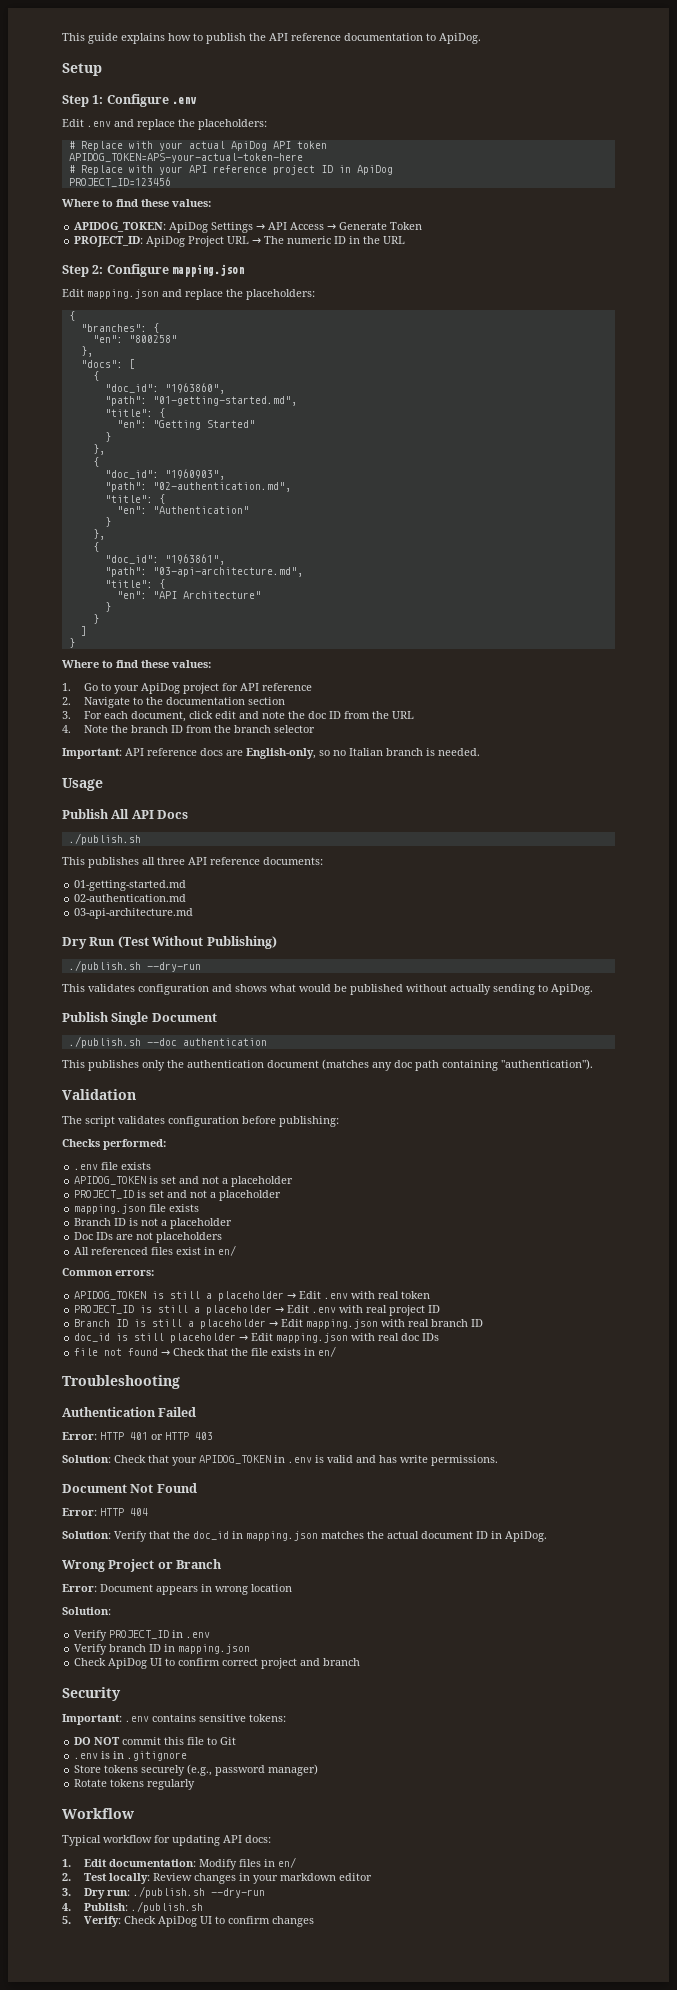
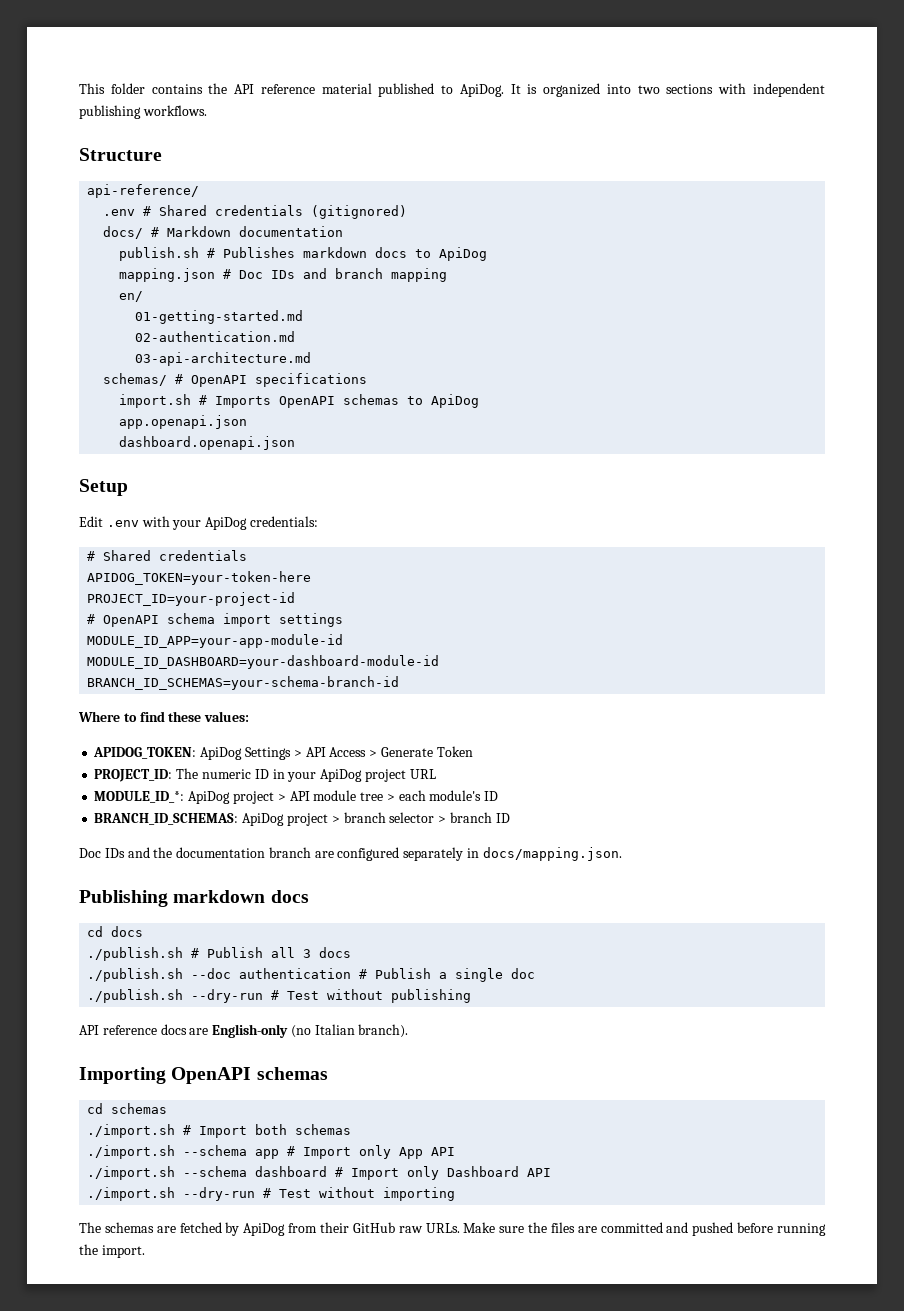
[62,33,246,44] This guide explains how to publish -> [79,83,203,94] This folder contains
[344,33,481,44] [62,63,102,76] [62,94,198,107] [62,119,267,130] [68,141,327,151] [68,153,303,163] [68,165,393,175] [68,177,171,187] documentation to ApiDog. // Setup // Step 1: Configure .env // Edit .env and replace the placeholders: // # Replace with your actual ApiDog API token // APIDOG_TOKEN=APS-your-actual-token-here // # Replace with your API reference project ID in ApiDog // PROJECT_ID=123456 -> [321,83,825,97] [79,105,207,119] [79,148,162,161] [87,184,200,198] [103,205,408,219] [103,226,344,239] [119,247,488,261] [119,268,448,282] [119,291,144,302] [135,310,304,324] [135,331,296,342] [135,352,312,366] [103,373,368,387] [119,394,480,408] [119,415,248,429] [119,436,296,450] [79,479,128,496] [79,516,318,530] [87,550,248,561] [87,571,312,585] [87,592,296,606] [87,613,344,627] [87,634,344,648] [87,655,440,669] [87,676,400,690] material published to ApiDog. It is organized into two sections with independent publishing workflows. // Structure // api-reference/ // .env # Shared credentials (gitignored) // docs/ # Markdown documentation // publish.sh # Publishes markdown docs to ApiDog // mapping.json # Doc IDs and branch mapping // en/ // 01-getting-started.md // 02-authentication.md // 03-api-architecture.md // schemas/ # OpenAPI specifications // import.sh # Imports OpenAPI schemas to ApiDog // app.openapi.json // dashboard.openapi.json // Setup // Edit .env with your ApiDog credentials: // # Shared credentials // APIDOG_TOKEN=your-token-here // PROJECT_ID=your-project-id // # OpenAPI schema import settings // MODULE_ID_APP=your-app-module-id // MODULE_ID_DASHBOARD=your-dashboard-module-id // BRANCH_ID_SCHEMAS=your-schema-branch-id
[256,224,266,230] → -> [293,750,302,757] >
[327,224,337,230] → -> [369,750,378,757] >
[146,236,406,247] [62,264,245,277] [62,289,315,300] [68,311,75,321] [80,323,159,333] [92,335,177,343] [80,346,93,357] [80,359,135,369] [92,371,99,381] [104,383,225,394] [104,396,297,406] [104,408,165,418] [116,420,255,430] [104,432,111,442] [92,444,105,455] [92,457,99,467] [104,469,225,480] [104,482,291,492] [104,494,165,504] [116,506,249,514] [104,517,111,527] [92,529,105,540] [92,542,99,552] [104,554,225,565] [104,567,303,577] [104,579,165,589] [116,591,261,599] [104,602,111,612] [92,614,99,624] [80,626,87,636] [68,638,75,648] [62,660,211,668] [62,683,312,694] [62,697,285,708] [62,711,414,722] [62,725,315,733] [62,748,480,759] [62,778,103,791] [62,809,189,819] [68,833,141,845] [62,857,323,868] [74,880,187,891] [74,894,187,902] [74,908,194,919] [62,936,277,949] [68,960,201,972] [62,984,593,995] [62,1012,217,1025] [68,1036,267,1048] [62,1059,593,1071] [62,1089,136,1100] [62,1116,339,1127] [62,1139,166,1150] [74,1162,152,1170] [74,1176,294,1187] [74,1190,282,1201] [74,1204,200,1214] [74,1218,233,1229] [74,1232,223,1243] [74,1245,237,1256] [62,1268,154,1276] [74,1291,431,1301] [74,1305,441,1316] [74,1319,484,1329] [74,1333,440,1343] [74,1346,337,1357] [62,1375,180,1389] [62,1407,197,1417] [62,1432,213,1440] [62,1455,498,1466] [62,1483,197,1493] [62,1508,148,1516] [62,1531,547,1542] [62,1559,223,1572] [62,1584,292,1595] [62,1607,111,1615] [74,1630,211,1641] [74,1644,251,1655] [74,1658,361,1669] [62,1687,121,1701] [62,1714,286,1725] [74,1737,237,1745] [74,1751,188,1761] [74,1764,319,1776] [74,1779,196,1790] [62,1808,134,1819] [62,1835,271,1846] [62,1857,296,1870] [62,1873,372,1884] [62,1886,265,1899] [62,1901,203,1913] [62,1916,314,1927] ApiDog Project URL → The numeric ID in the URL // Step 2: Configure mapping.json // Edit mapping.json and replace the placeholders: // { // "branches": { // "en": "800258" // }, // "docs": [ // { // "doc_id": "1963860", // "path": "01-getting-started.md", // "title": { // "en": "Getting Started" // } // }, // { // "doc_id": "1960903", // "path": "02-authentication.md", // "title": { // "en": "Authentication" // } // }, // { // "doc_id": "1963861", // "path": "03-api-architecture.md", // "title": { // "en": "API Architecture" // } // } // ] // } // Where to find these values: // 1. Go to your ApiDog project for API reference // 2. Navigate to the documentation section // 3. For each document, click edit and note the doc ID from the URL // 4. Note the branch ID from the branch selector // Important: API reference docs are English-only, so no Italian branch is needed. // Usage // Publish All API Docs // ./publish.sh // This publishes all three API reference documents: // 01-getting-started.md // 02-authentication.md // 03-api-architecture.md // Dry Run (Test Without Publishing) // ./publish.sh --dry-run // This validates configuration and shows what would be published without actually sending to ApiDog. // Publish Single Document // ./publish.sh --doc authentication // This publishes only the authentication document (matches any doc path containing "authentication"). // Validation // The script validates configuration before publishing: // Checks performed: // .env file exists // APIDOG_TOKEN is set and not a placeholder // PROJECT_ID is set and not a placeholder // mapping.json file exists // Branch ID is not a placeholder // Doc IDs are not placeholders // All referenced files exist in en/ // Common errors: // APIDOG_TOKEN is still a placeholder → Edit .env with real token // PROJECT_ID is still a placeholder → Edit .env with real project ID // Branch ID is still a placeholder → Edit mapping.json with real branch ID // doc_id is still placeholder → Edit mapping.json with real doc IDs // file not found → Check that the file exists in en/ // Troubleshooting // Authentication Failed // Error: HTTP 401 or HTTP 403 // Solution: Check that your APIDOG_TOKEN in .env is valid and has write permissions. // Document Not Found // Error: HTTP 404 // Solution: Verify that the doc_id in mapping.json matches the actual document ID in ApiDog. // Wrong Project or Branch // Error: Document appears in wrong location // Solution: // Verify PROJECT_ID in .env // Verify branch ID in mapping.json // Check ApiDog UI to confirm correct project and branch // Security // Important: .env contains sensitive tokens: // DO NOT commit this file to Git // .env is in .gitignore // Store tokens securely (e.g., password manager) // Rotate tokens regularly // Workflow // Typical workflow for updating API docs: // 1. Edit documentation: Modify files in en/ // 2. Test locally: Review changes in your markdown editor // 3. Dry run: ./publish.sh --dry-run // 4. Publish: ./publish.sh // 5. Verify: Check ApiDog UI to confirm changes -> [176,768,436,782] [94,790,499,804] [94,812,510,826] [79,847,622,861] [79,890,309,907] [87,926,144,937] [87,947,352,961] [87,968,536,982] [87,989,472,1003] [79,1024,409,1038] [79,1067,328,1084] [87,1103,168,1114] [87,1124,352,1138] [87,1145,456,1159] [87,1166,552,1180] [87,1187,456,1201] [79,1222,827,1236] [79,1244,145,1258] The numeric ID in your ApiDog project URL // MODULE_ID_*: ApiDog project > API module tree > each module's ID // BRANCH_ID_SCHEMAS: ApiDog project > branch selector > branch ID // Doc IDs and the documentation branch are configured separately in docs/mapping.json. // Publishing markdown docs // cd docs // ./publish.sh # Publish all 3 docs // ./publish.sh --doc authentication # Publish a single doc // ./publish.sh --dry-run # Test without publishing // API reference docs are English-only (no Italian branch). // Importing OpenAPI schemas // cd schemas // ./import.sh # Import both schemas // ./import.sh --schema app # Import only App API // ./import.sh --schema dashboard # Import only Dashboard API // ./import.sh --dry-run # Test without importing // The schemas are fetched by ApiDog from their GitHub raw URLs. Make sure the files are committed and pushed before running the import.

